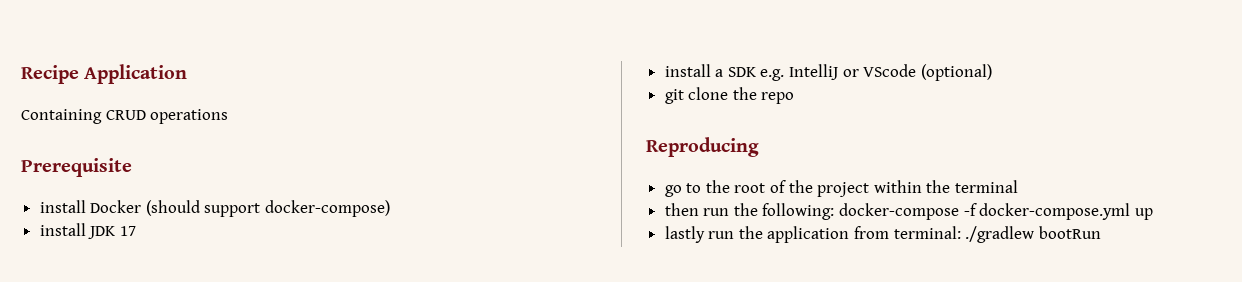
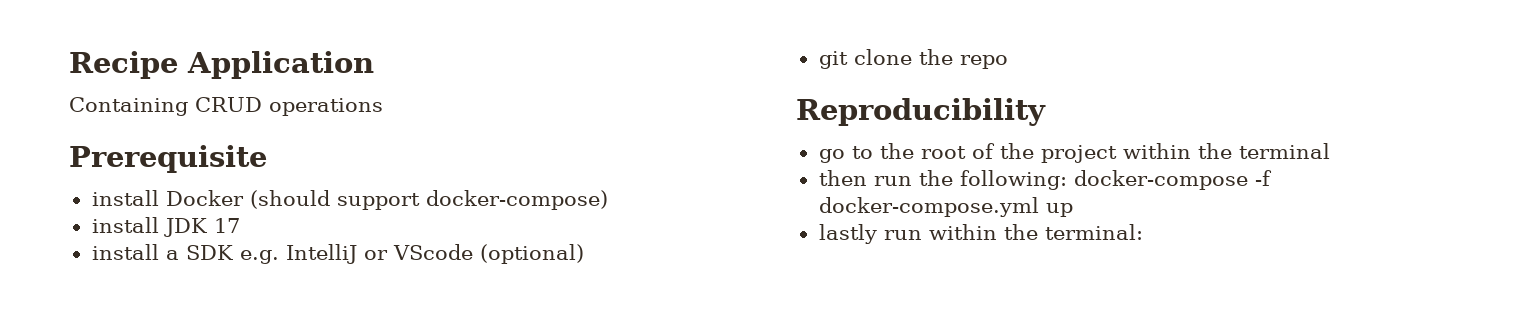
[646,137,759,157] Reproducing -> [796,98,1046,126] Reproducibility
[738,226,1101,243] the application from terminal: ./gradlew bootRun -> [928,224,1143,240] within the terminal:

